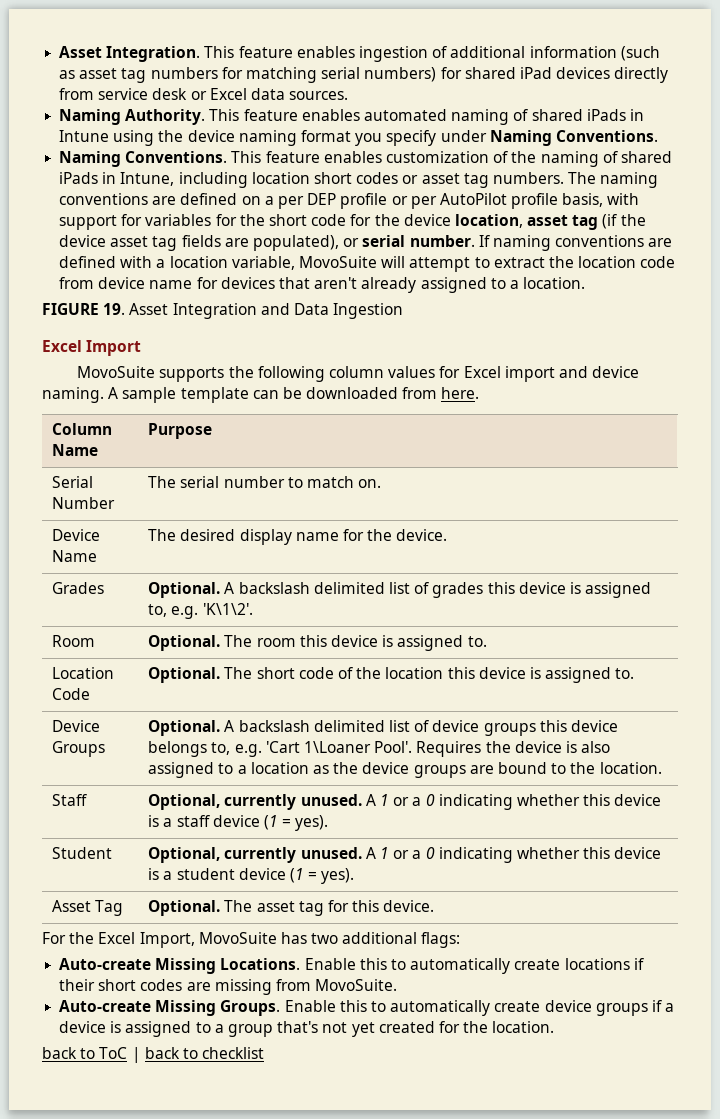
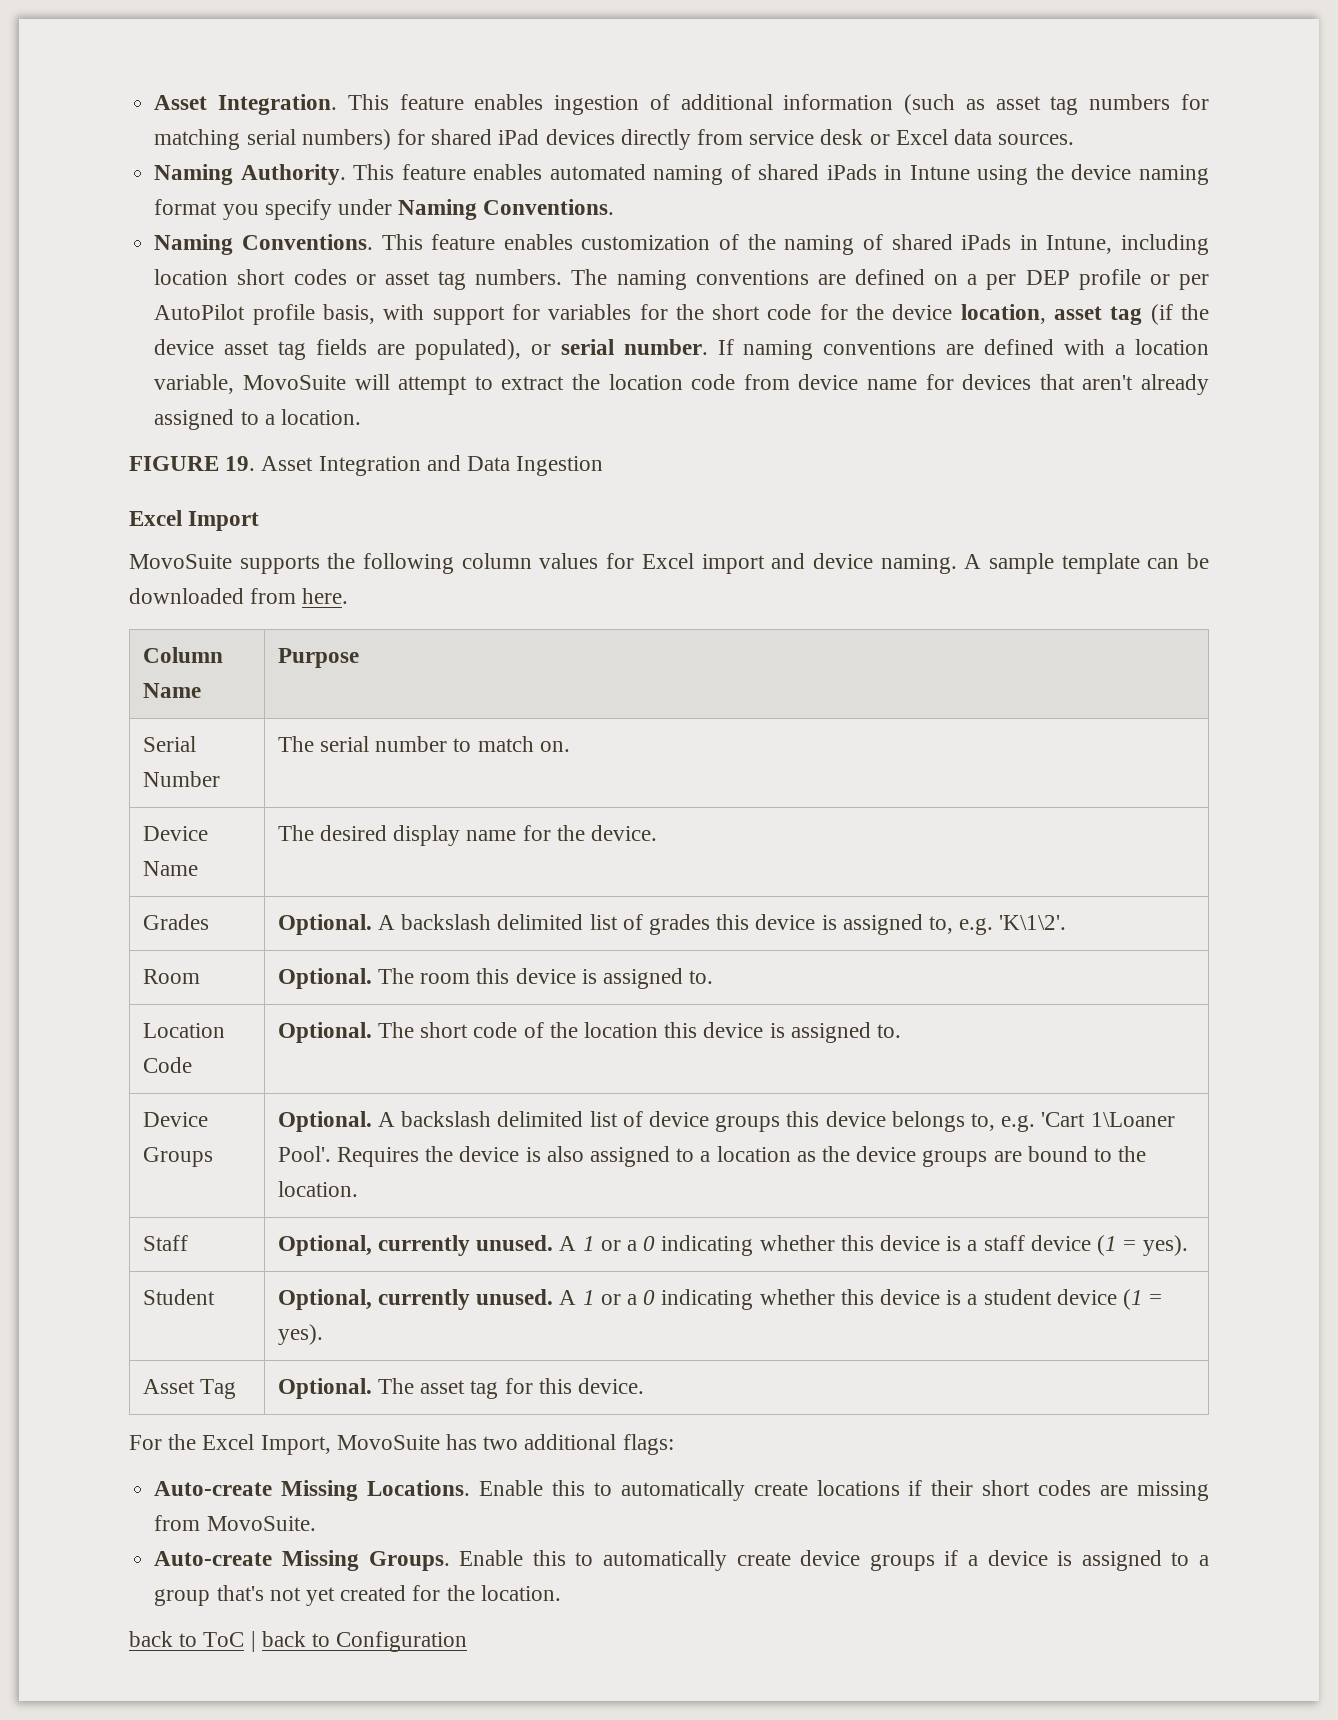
[202,1047,265,1059] checklist -> [336,1631,468,1652] Configuration

